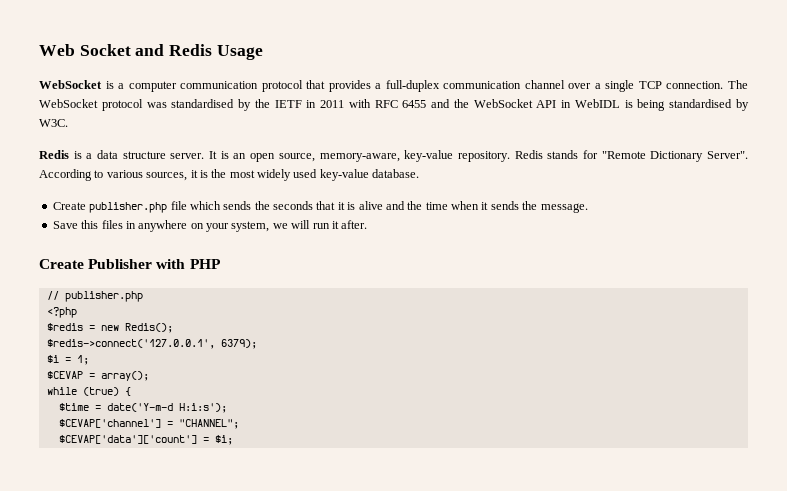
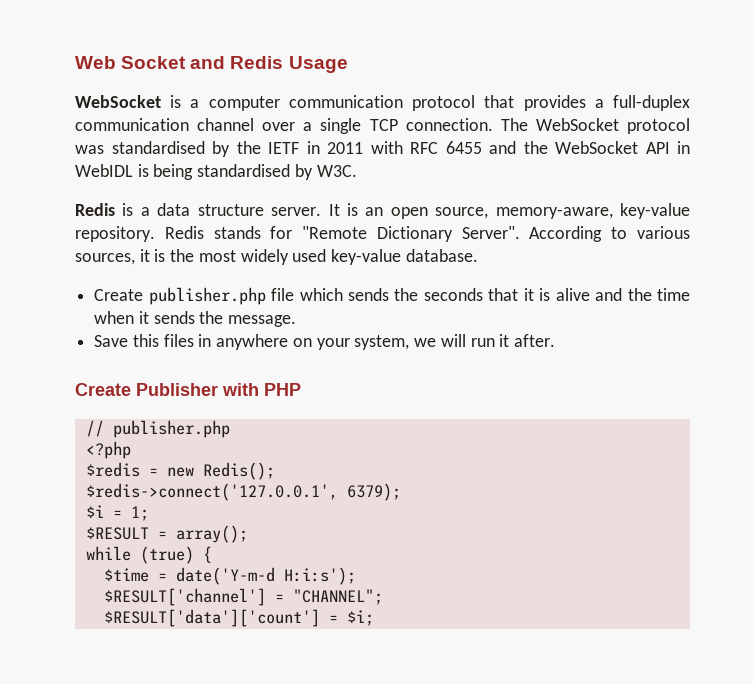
[46,371,83,379] $CEVAP -> [85,527,149,540] $RESULT
[58,419,161,428] $CEVAP['channel'] -> [103,588,266,606] $RESULT['channel']
[58,435,197,444] $CEVAP['data']['count'] -> [103,609,320,627] $RESULT['data']['count']

